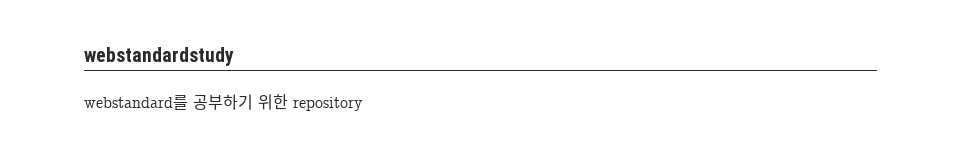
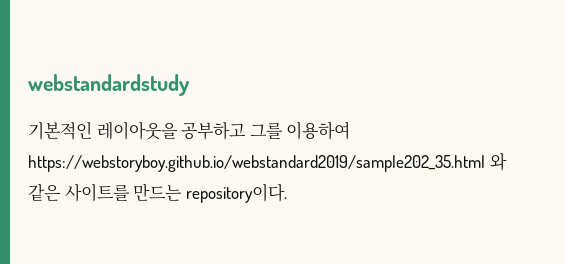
[84,94,363,111] webstandard를 공부하기 위한 repository -> [28,121,351,140] [28,152,507,172] [28,183,287,203] 기본적인 레이아웃을 공부하고 그를 이용하여 https://webstoryboy.github.io/webstandard2019/sample202_35.html 와 같은 사이트를 만드는 repository이다.

